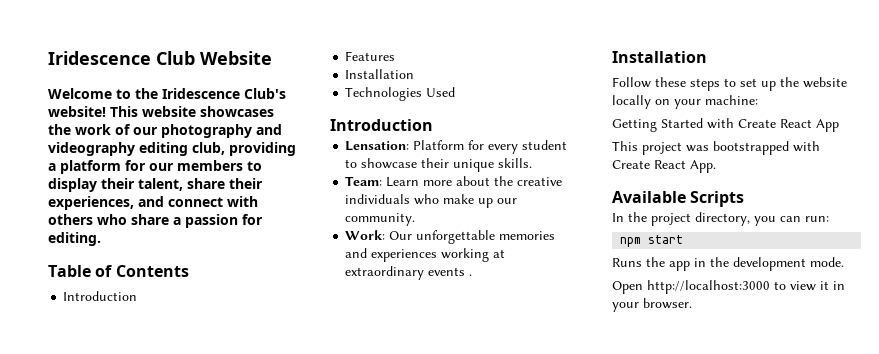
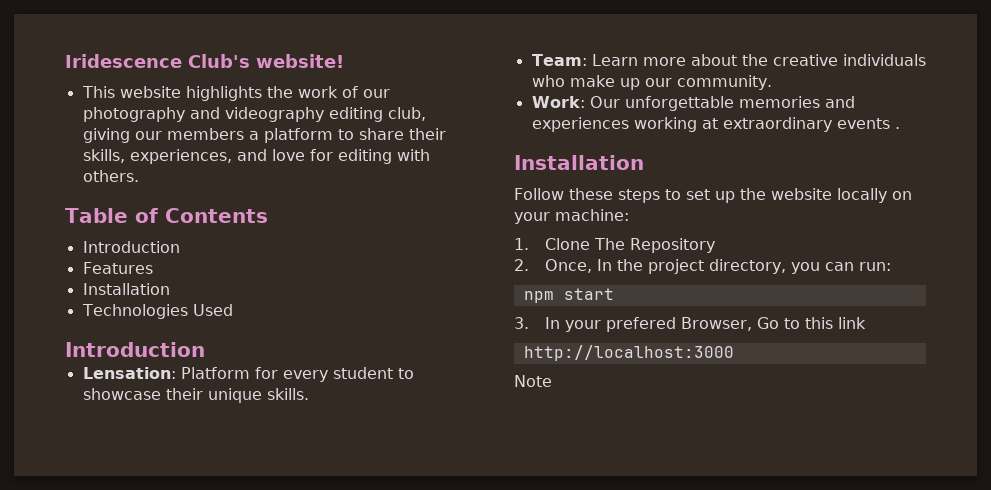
[48,51,272,65] [48,88,240,99] Iridescence Club Website // Welcome to the Iridescence -> [65,54,182,68] Iridescence
(106, 111) none -> (344, 61) //
[200,106,274,117] showcases -> [185,86,262,101] highlights
[229,142,296,156] [48,160,262,174] [48,178,183,192] providing a platform for our members to display their talent, -> [82,128,354,143] giving our members a platform to
(263, 183) none -> [82,149,125,163] skills,
[168,196,258,207] [48,214,263,228] [48,232,101,246] connect with others who share a passion for editing. -> [271,149,430,164] [82,170,139,182] love for editing with others.
[612,118,839,132] [612,141,820,155] [612,160,716,173] [612,191,745,207] Getting Started with Create React App // This project was bootstrapped with Create React App. // Available Scripts // -> [514,238,715,253] [514,259,592,273] 1. Clone The Repository // 2. Once,
[612,257,844,271] [612,280,845,294] [612,298,692,312] Runs the app in the development mode. // Open http://localhost:3000 to view it in your browser. -> [514,317,866,332] [523,345,734,361] [514,375,552,387] 3. In your prefered Browser, Go to this link // http://localhost:3000 // Note

